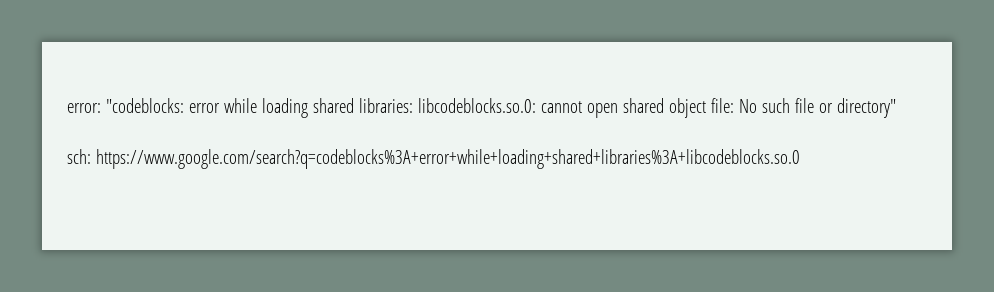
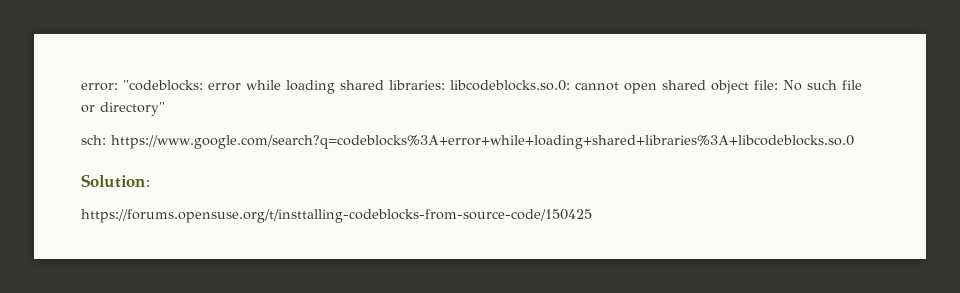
(800, 159) none -> [81,174,150,188] [81,209,592,223] // Solution: // https://forums.opensuse.org/t/insttalling-codeblocks-from-source-code/150425

